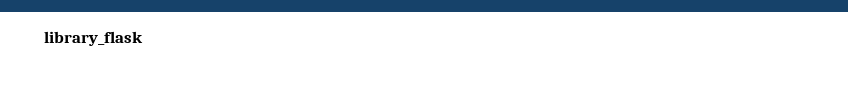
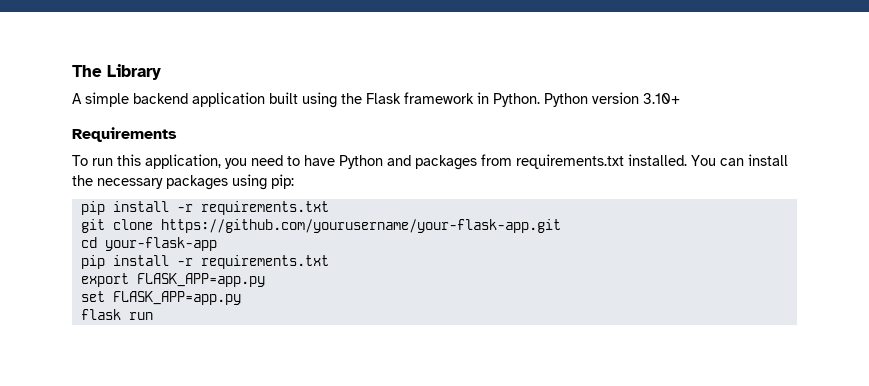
[44,31,143,46] library_flask -> [72,64,161,80] [72,92,680,108] [72,127,177,142] [72,154,788,170] [72,174,294,190] [80,201,329,215] [80,219,561,233] [80,237,217,251] [80,255,329,269] [80,273,265,287] [80,291,241,305] [80,309,153,320] The Library // A simple backend application built using the Flask framework in Python. Python version 3.10+ // Requirements // To run this application, you need to have Python and packages from requirements.txt installed. You can install the necessary packages using pip: // pip install -r requirements.txt // git clone https://github.com/yourusername/your-flask-app.git // cd your-flask-app // pip install -r requirements.txt // export FLASK_APP=app.py // set FLASK_APP=app.py // flask run

